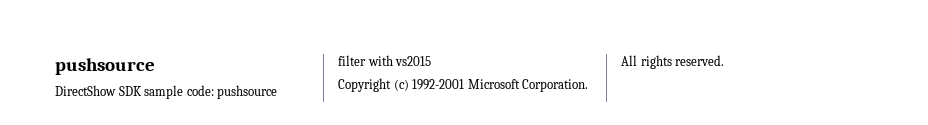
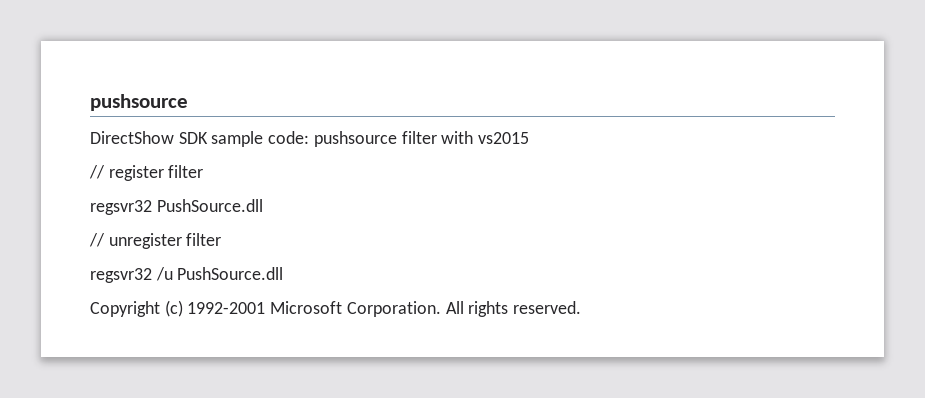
(432, 61) none -> [89,165,204,181] [90,199,263,215] [89,233,222,249] [90,267,284,283] // // register filter // regsvr32 PushSource.dll // // unregister filter // regsvr32 /u PushSource.dll

